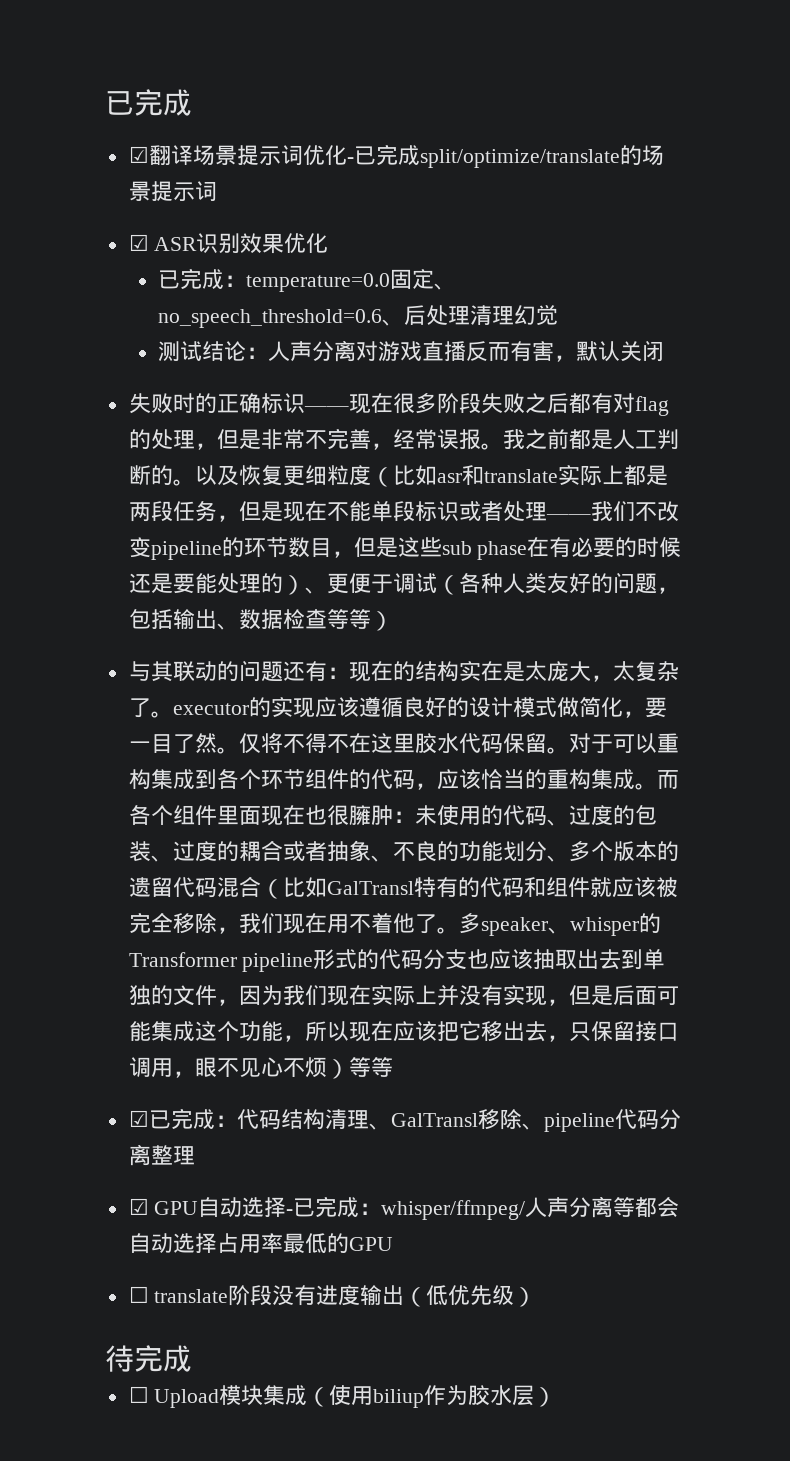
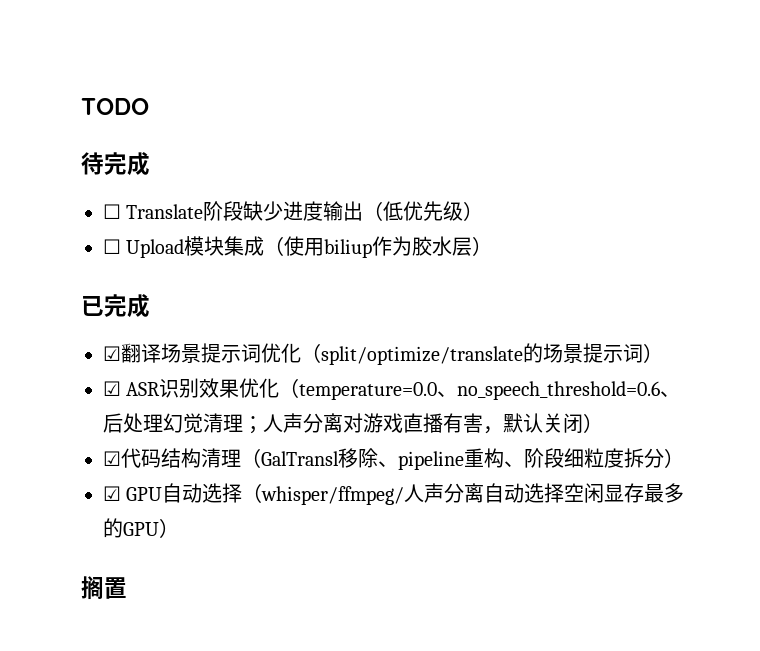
[105,89,192,116] [128,144,664,168] [128,181,217,201] [128,233,329,254] [158,268,457,292] [158,305,559,328] [158,340,665,362] [128,393,669,416] [128,428,679,450] [128,465,668,487] [128,501,679,522] [128,537,682,560] [128,572,679,595] [128,609,393,631] [128,660,679,682] [128,697,667,718] [128,732,679,754] [128,769,679,790] [128,805,657,826] [128,840,679,862] [128,876,678,899] [128,912,661,936] [128,949,666,972] [128,985,679,1006] [128,1021,679,1042] [128,1057,393,1079] [128,1108,681,1132] [128,1144,195,1166] [128,1196,680,1220] [128,1233,393,1254] [128,1285,317,1306] 已完成 // ☑翻译场景提示词优化-已完成split/optimize/translate的场景提示词 // ☑ ASR识别效果优化 // 已完成：temperature=0.0固定、no_speech_threshold=0.6、后处理清理幻觉 // 测试结论：人声分离对游戏直播反而有害，默认关闭 // 失败时的正确标识——现在很多阶段失败之后都有对flag的处理，但是非常不完善，经常误报。我之前都是人工判断的。以及恢复更细粒度（比如asr和translate实际上都是两段任务，但是现在不能单段标识或者处理——我们不改变pipeline的环节数目，但是这些sub phase在有必要的时候还是要能处理的）、更便于调试（各种人类友好的问题，包括输出、数据检查等等） // 与其联动的问题还有：现在的结构实在是太庞大，太复杂了。executor的实现应该遵循良好的设计模式做简化，要一目了然。仅将不得不在这里胶水代码保留。对于可以重构集成到各个环节组件的代码，应该恰当的重构集成。而各个组件里面现在也很臃肿：未使用的代码、过度的包装、过度的耦合或者抽象、不良的功能划分、多个版本的遗留代码混合（比如GalTransl特有的代码和组件就应该被完全移除，我们现在用不着他了。多speaker、whisper的Transformer pipeline形式的代码分支也应该抽取出去到单独的文件，因为我们现在实际上并没有实现，但是后面可能集成这个功能，所以现在应该把它移出去，只保留接口调用，眼不见心不烦）等等 // ☑已完成：代码结构清理、GalTransl移除、pipeline代码分离整理 // ☑ GPU自动选择-已完成：whisper/ffmpeg/人声分离等都会自动选择占用率最低的GPU // ☐ translate阶段没有 -> [81,98,149,115] [81,152,150,176] [103,201,284,221] TODO // 待完成 // ☐ Translate阶段缺少
[105,1345,192,1372] // 待完成 -> (484, 211) none
(557, 1397) none -> [81,294,150,318] [103,343,663,365] [103,378,681,400] [103,413,603,434] [103,448,684,470] [103,483,685,505] [103,518,179,538] [81,576,127,600] // 已完成 // ☑翻译场景提示词优化（split/optimize/translate的场景提示词） // ☑ ASR识别效果优化（temperature=0.0、no_speech_threshold=0.6、后处理幻觉清理；人声分离对游戏直播有害，默认关闭） // ☑代码结构清理（GalTransl移除、pipeline重构、阶段细粒度拆分） // ☑ GPU自动选择（whisper/ffmpeg/人声分离自动选择空闲显存最多的GPU） // 搁置

